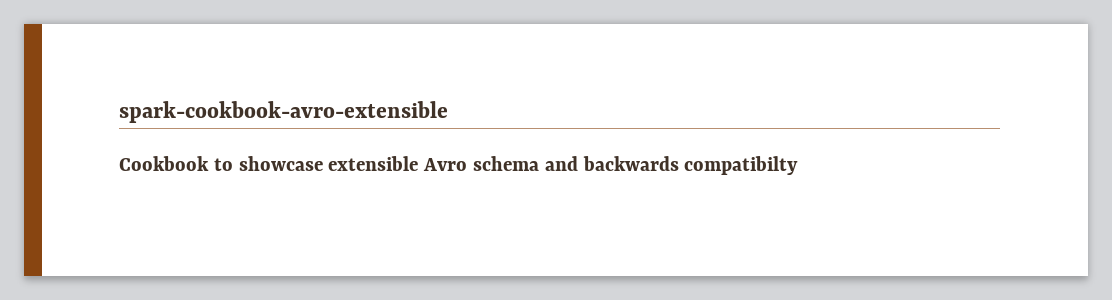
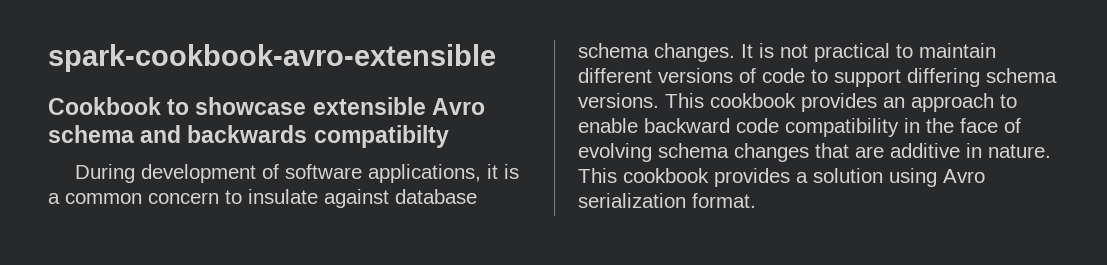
(799, 165) none -> [74,164,519,183] [48,189,477,208] [578,43,996,62] [578,68,1057,87] [578,93,1017,112] [578,118,1021,137] [578,143,1051,162] [578,168,985,187] [578,193,756,208] // During development of software applications, it is a common concern to insulate against database schema changes. It is not practical to maintain different versions of code to support differing schema versions. This cookbook provides an approach to enable backward code compatibility in the face of evolving schema changes that are additive in nature. This cookbook provides a solution using Avro serialization format.

